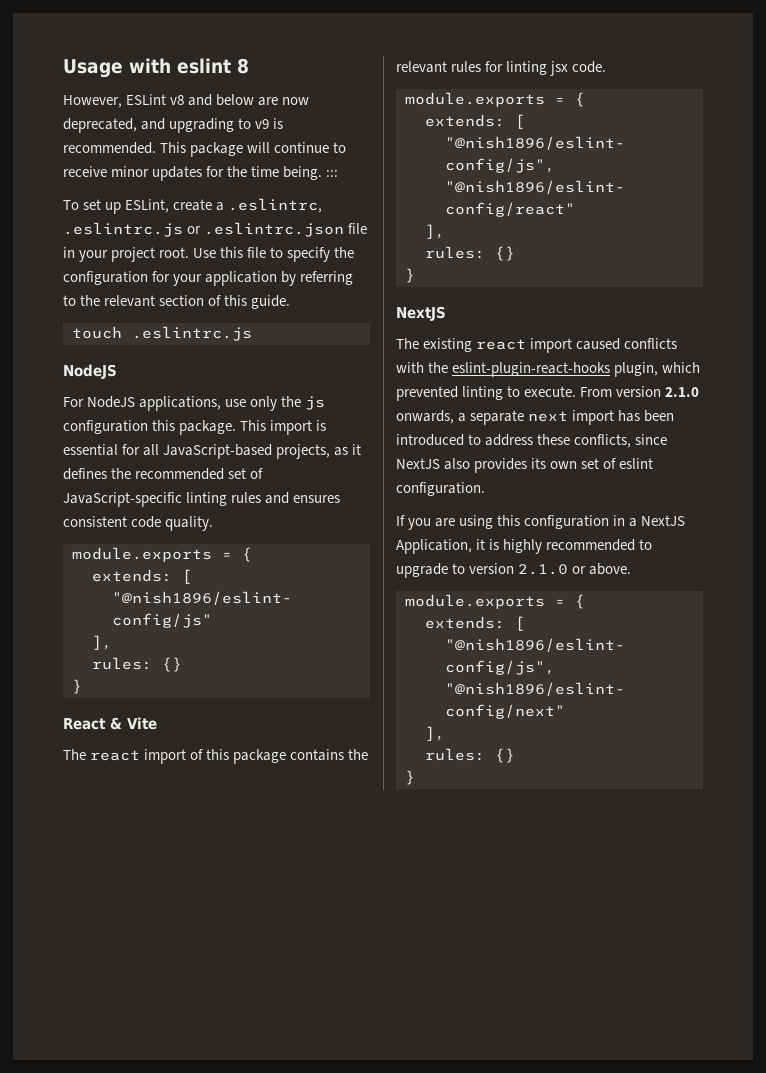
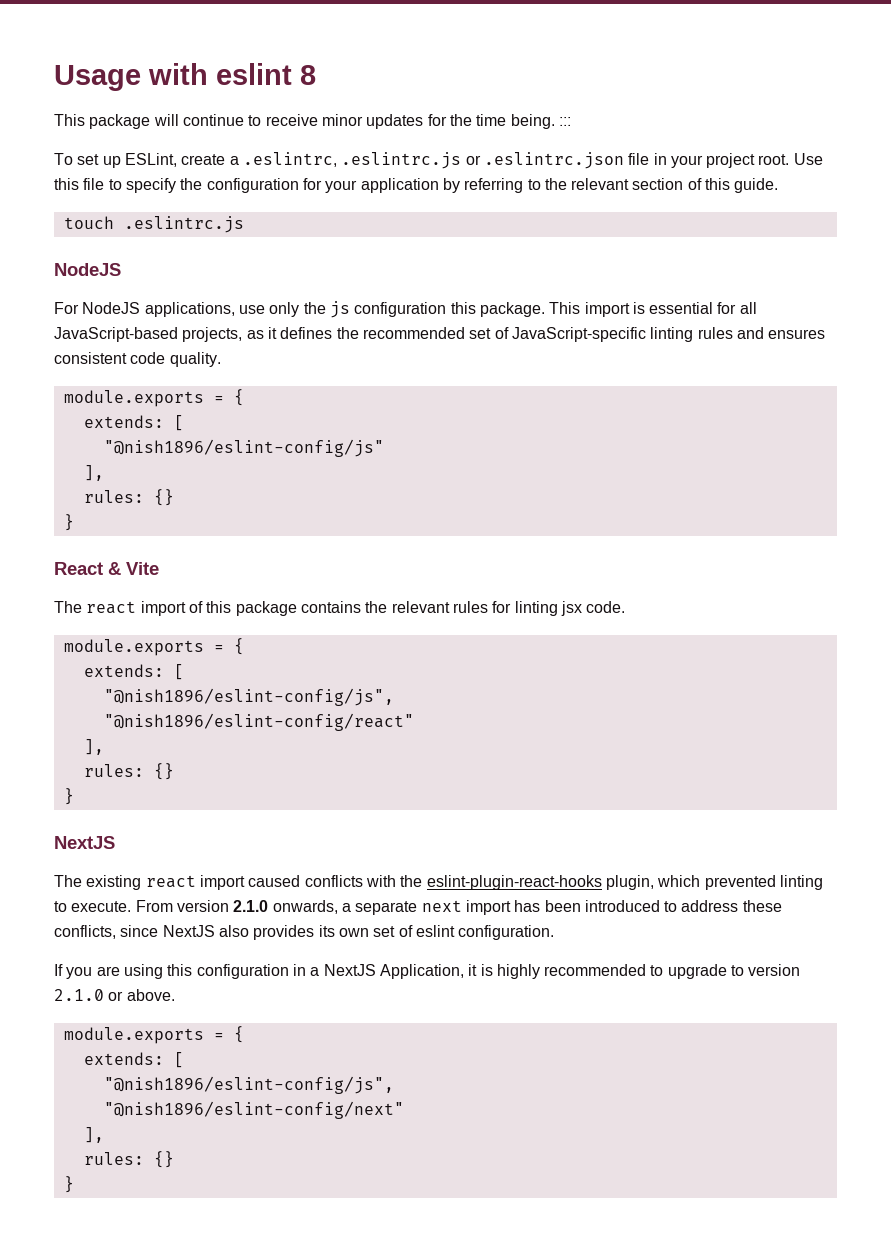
[63,94,310,108] [63,118,284,133] [63,142,156,154] However, ESLint v8 and below are now deprecated, and upgrading to v9 is recommended. -> (316, 75) none

